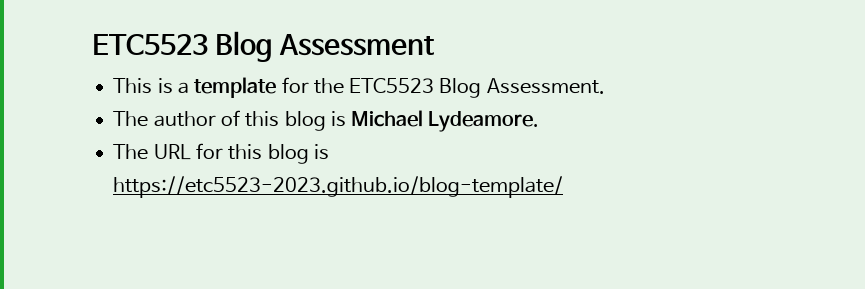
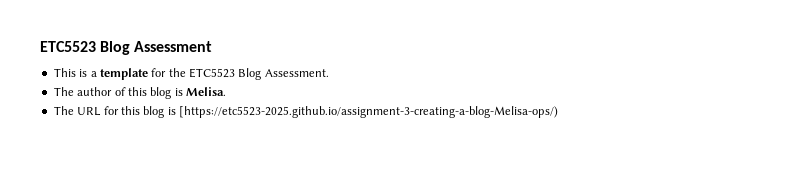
[351,110,540,132] Michael Lydeamore. -> [186,87,226,96] Melisa.
[113,176,564,198] https://etc5523-2023.github.io/blog-template/ -> [179,106,558,118] [https://etc5523-2025.github.io/assignment-3-creating-a-blog-Melisa-ops/)

